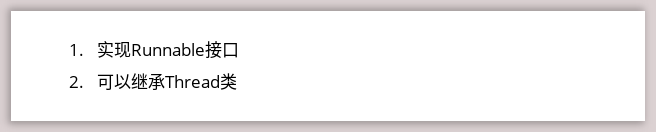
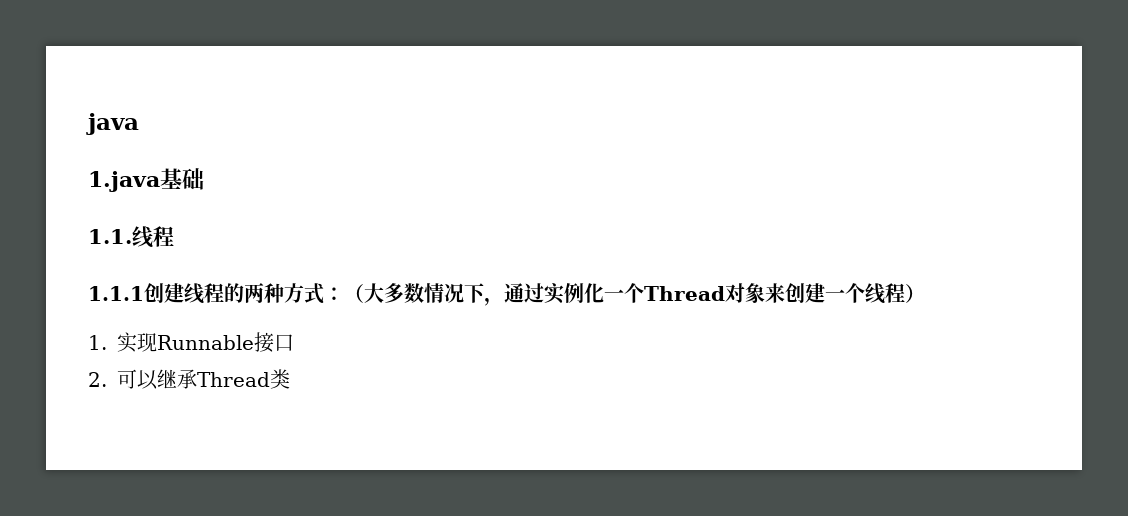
(69, 50) none -> [86,113,139,135] [88,168,204,192] [88,226,174,248] [88,282,925,306] java // 1.java基础 // 1.1.线程 // 1.1.1创建线程的两种方式：（大多数情况下，通过实例化一个Thread对象来创建一个线程） //

